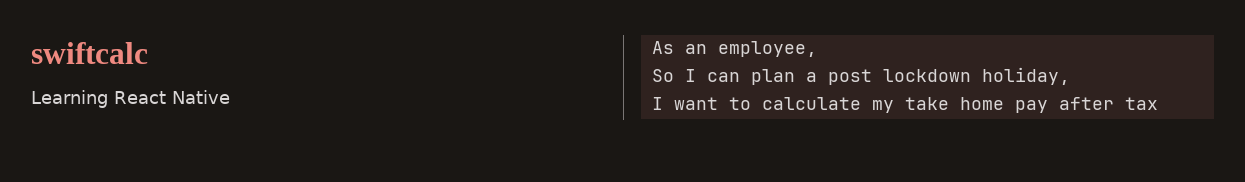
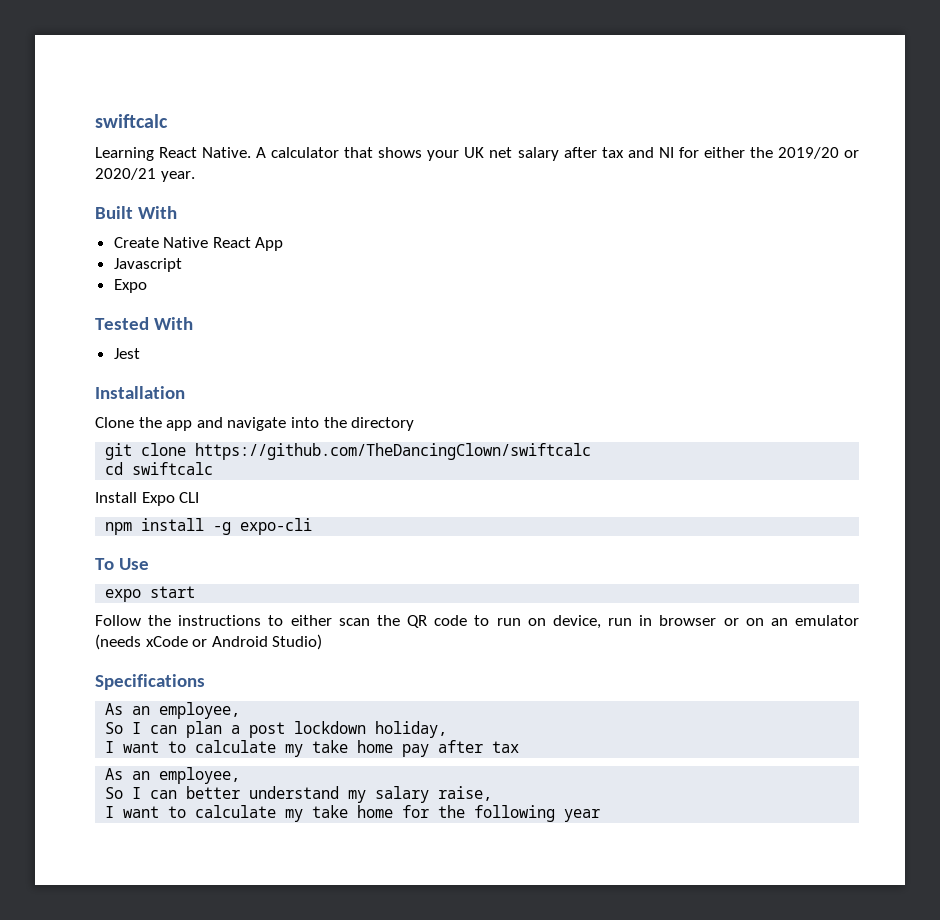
[171,90,230,104] Native -> [202,147,860,161] [95,168,195,182] [95,206,177,219] [113,237,284,251] [113,258,182,272] [113,279,147,293] [95,317,193,330] [113,348,140,359] [95,386,185,399] [95,417,415,431] [105,443,592,460] [105,462,214,475] [95,492,200,506] [105,518,313,535] [95,558,149,570] [105,586,196,602] [95,615,859,629] [95,634,323,650] [95,674,205,690] Native. A calculator that shows your UK net salary after tax and NI for either the 2019/20 or 2020/21 year. // Built With // Create Native React App // Javascript // Expo // Tested With // Jest // Installation // Clone the app and navigate into the directory // git clone https://github.com/TheDancingClown/swiftcalc // cd swiftcalc // Install Expo CLI // npm install -g expo-cli // To Use // expo start // Follow the instructions to either scan the QR code to run on device, run in browser or on an emulator (needs xCode or Android Studio) // Specifications
(1158, 103) none -> [105,767,241,784] [105,786,493,803] [105,805,601,822] // As an employee, // So I can better understand my salary raise, // I want to calculate my take home for the following year

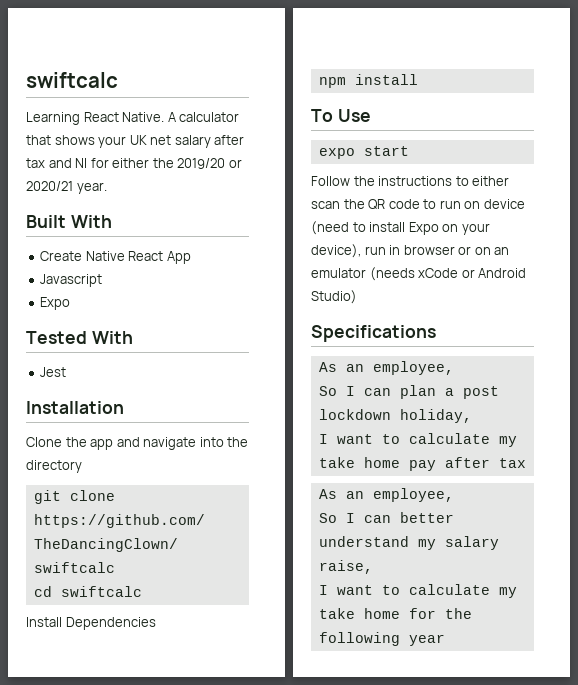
[141,492,200,506] Expo CLI -> [65,617,156,630] Dependencies
[213,518,313,535] -g expo-cli -> (418, 79) none
[552,615,601,629] device, -> [483,199,525,209] [311,221,490,235] [311,244,361,258] device (need to install Expo on your device),

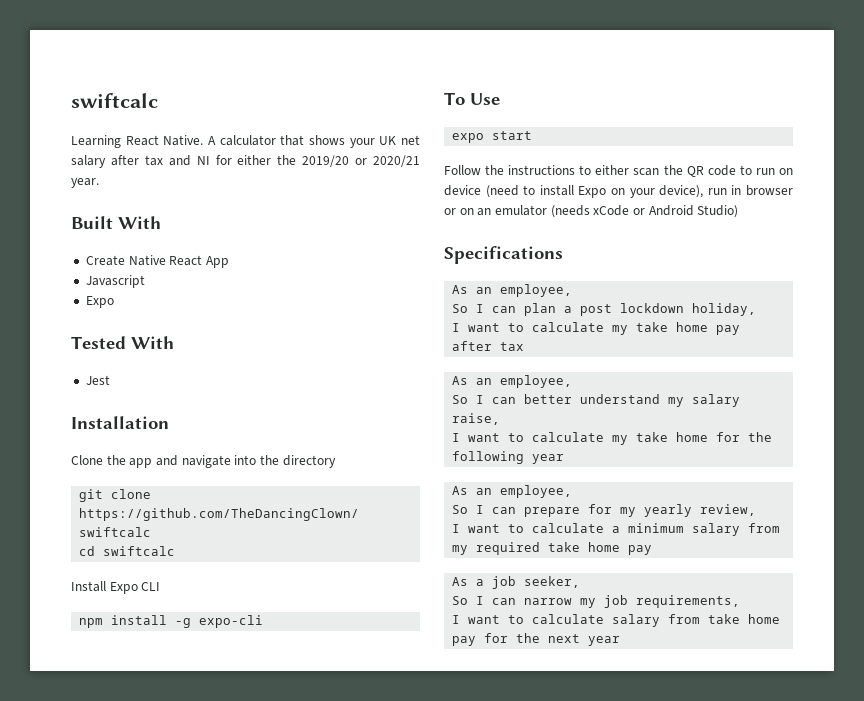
[65,617,156,630] Dependencies -> [109,582,161,594] Expo CLI
(418, 79) none -> [175,615,264,628] -g expo-cli
(445, 640) none -> [452,485,573,498] [452,504,757,517] [452,523,781,536] [452,542,653,555] [452,576,581,589] [452,595,741,608] [452,614,781,627] [452,633,621,646] // As an employee, // So I can prepare for my yearly review, // I want to calculate a minimum salary from my required take home pay // As a job seeker, // So I can narrow my job requirements, // I want to calculate salary from take home pay for the next year

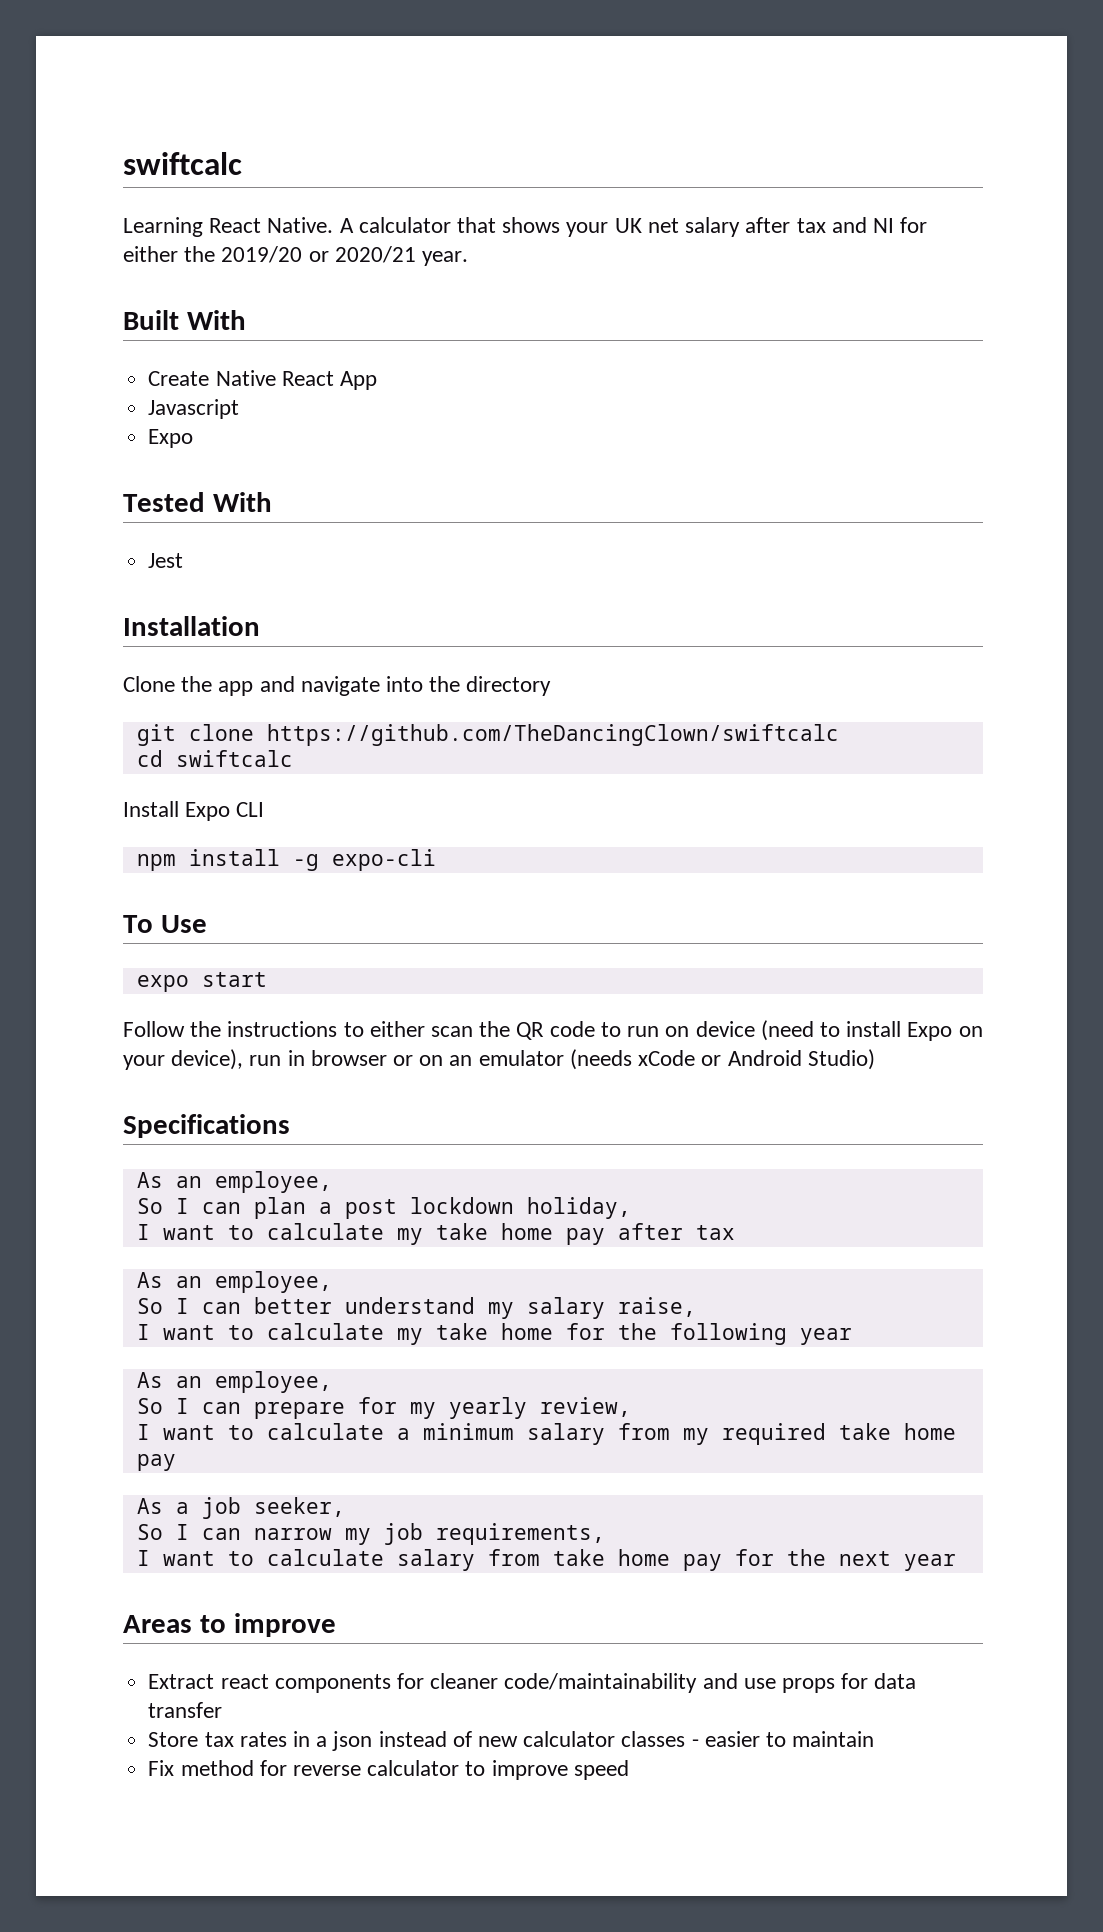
(621, 641) none -> [123,1613,336,1637] [148,1673,917,1693] [148,1702,223,1718] [148,1731,875,1751] [148,1760,629,1780] // Areas to improve // Extract react components for cleaner code/maintainability and use props for data transfer // Store tax rates in a json instead of new calculator classes - easier to maintain // Fix method for reverse calculator to improve speed

